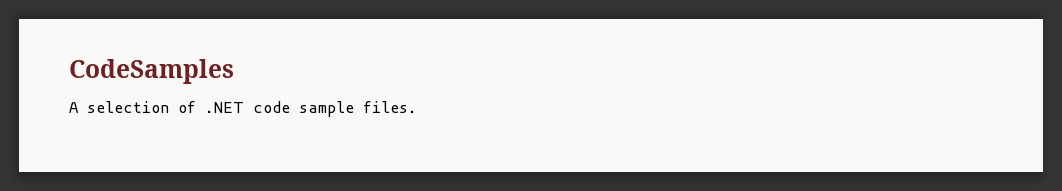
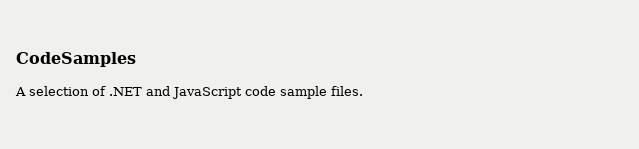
(244, 107) none -> [146,86,242,99] and JavaScript

